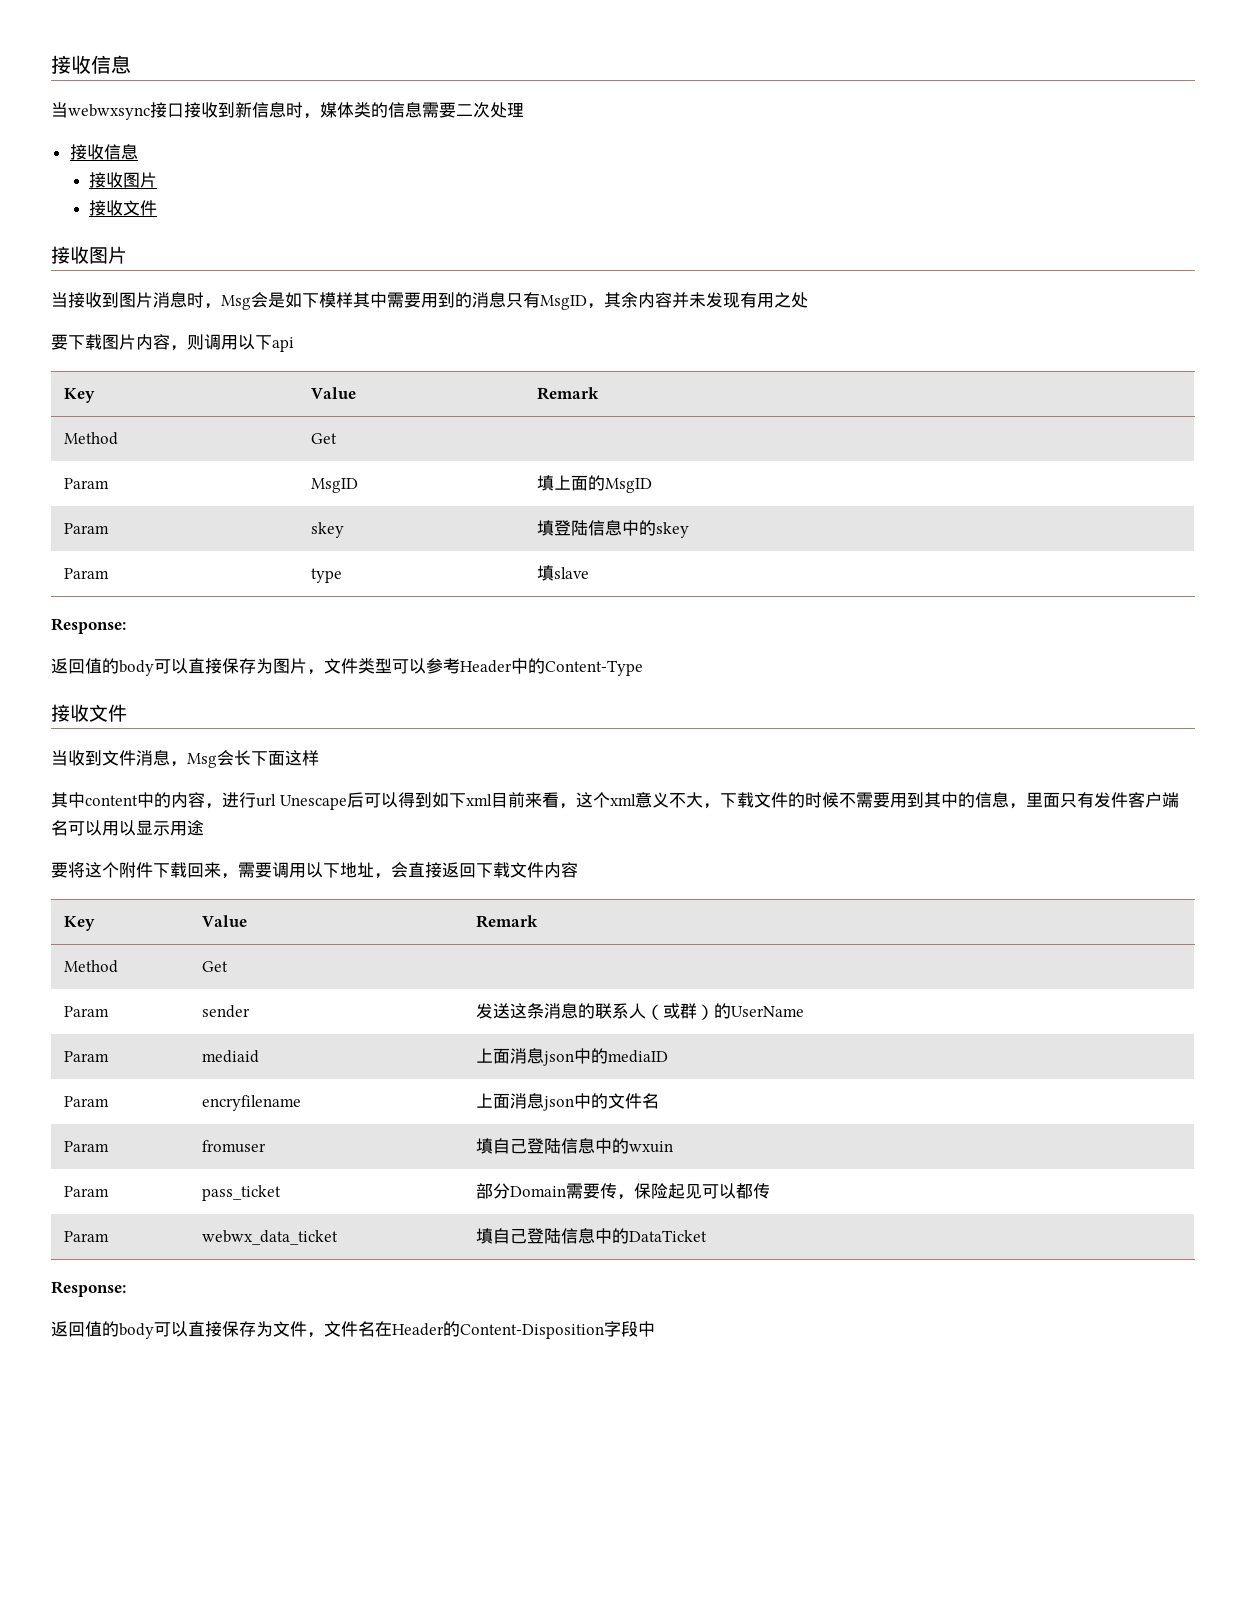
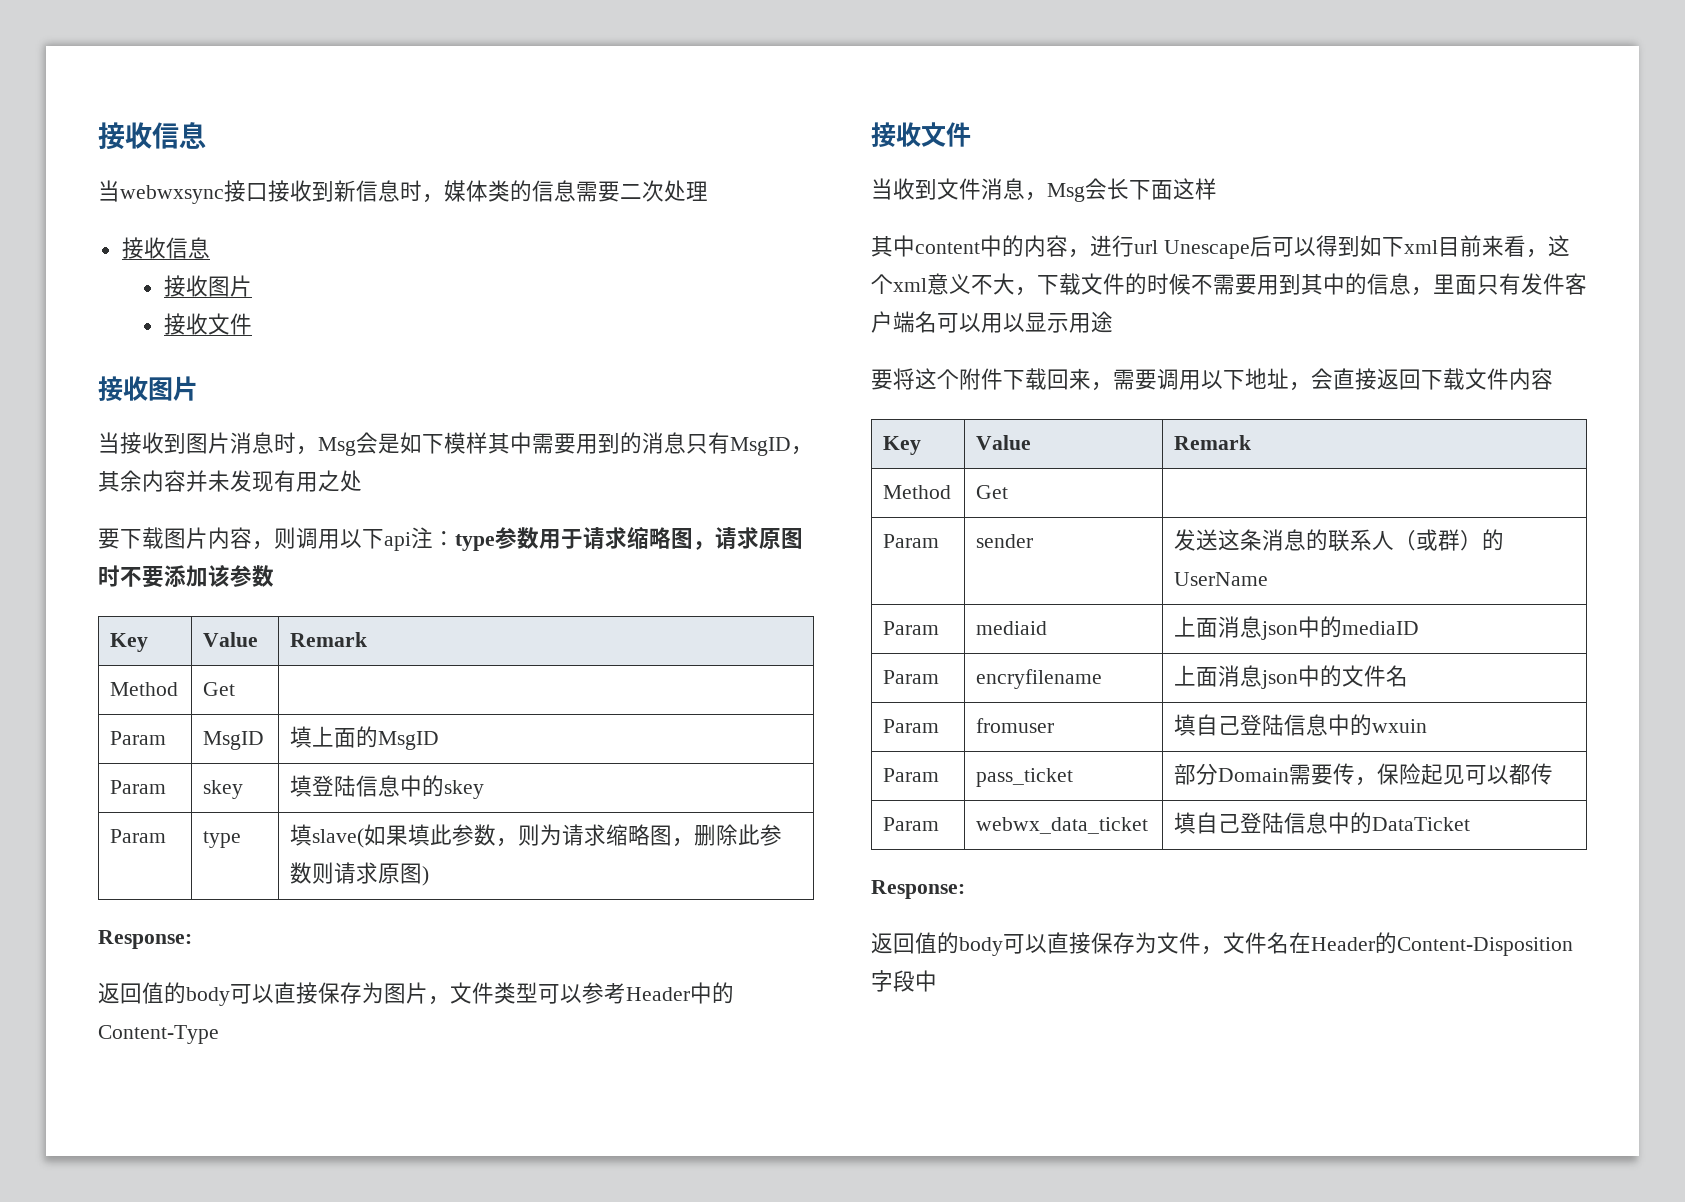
(294, 344) none -> [411,526,803,551] [98,565,274,588] 注：type参数用于请求缩略图，请求原图时不要添加该参数
[554,567,590,579] slave -> [312,824,783,848] [290,862,430,886] slave(如果填此参数，则为请求缩略图，删除此参数则请求原图)

